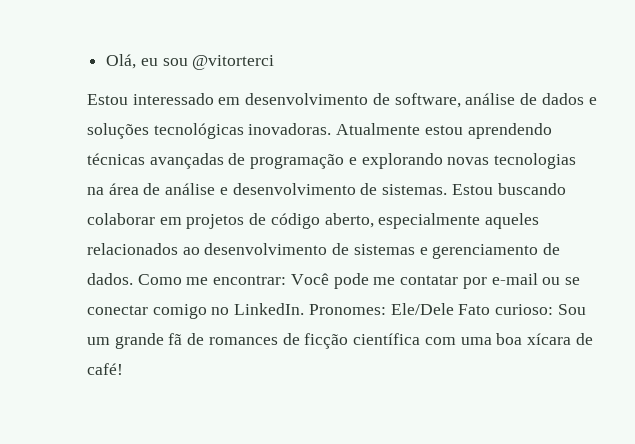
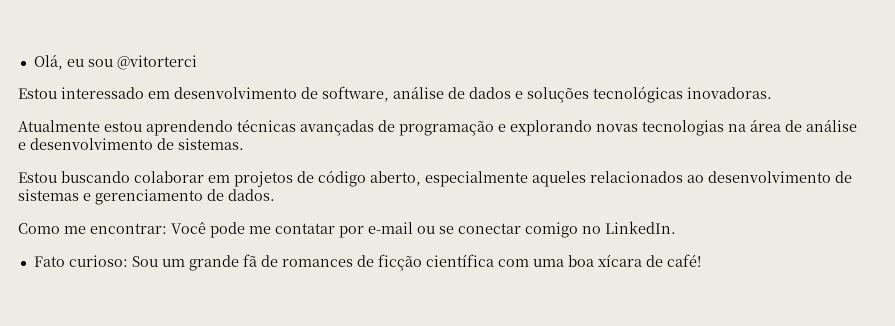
(332, 129) none -> (772, 93) //
(448, 189) none -> (244, 144) //
(133, 279) none -> (275, 195) //
[308,303,454,315] Pronomes: Ele/Dele -> (676, 227) //

